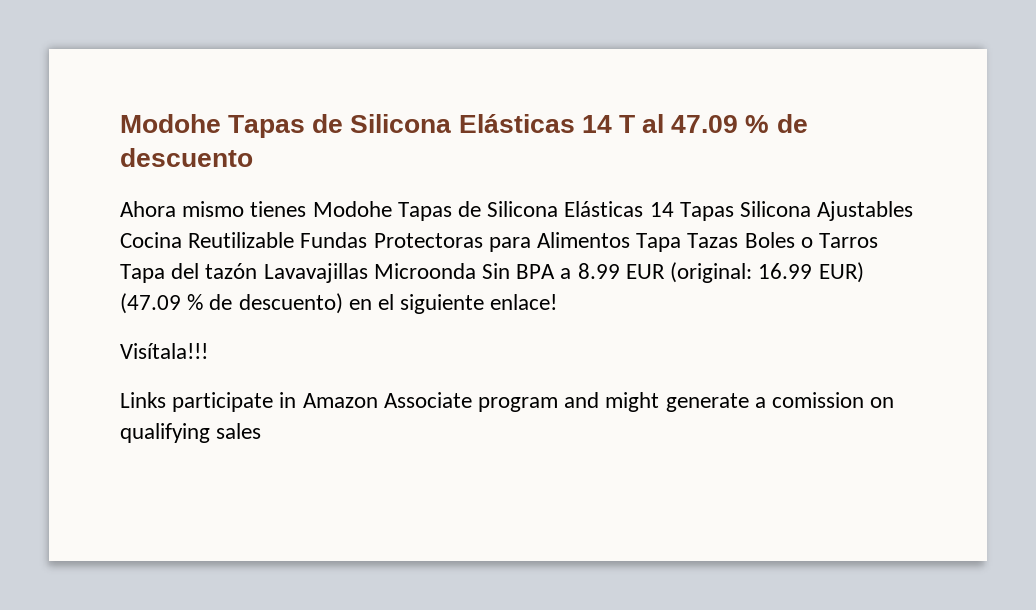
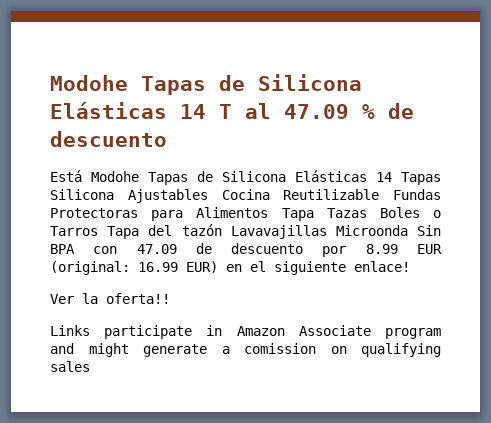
[120,201,307,217] Ahora mismo tienes -> [50,170,82,182] Está
[560,268,572,279] a -> [93,243,347,257] con 47.09 de descuento por
[120,293,343,314] (47.09 % de descuento) -> (218, 267) none
[120,343,208,359] Visítala!!! -> [50,293,170,304] Ver la oferta!!

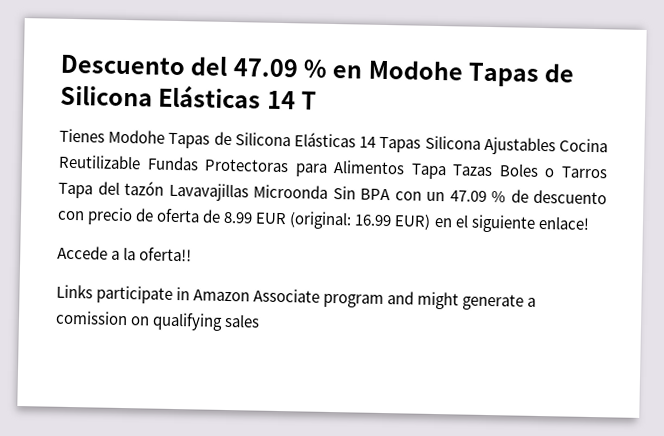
(50, 83) none -> [60,54,363,79] Descuento del 47.09 % en
[245,103,414,119] [50,131,167,147] [50,170,82,182] al 47.09 % de descuento // Está -> [59,128,105,143] // Tienes
[136,243,347,257] 47.09 de descuento por -> [426,189,607,205] [57,207,222,226] un 47.09 % de descuento con precio de oferta de
[50,294,74,304] Ver -> [57,245,121,260] Accede a

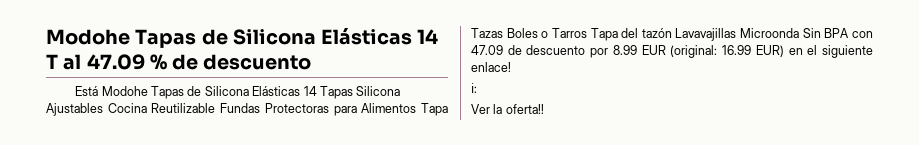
[60,54,363,79] Descuento del 47.09 % en -> (46, 37) none
[59,128,105,143] // Tienes -> [63,54,312,70] [75,86,99,96] al 47.09 % de descuento // Está
[426,189,607,205] [57,207,222,226] un 47.09 % de descuento con precio de oferta de -> [471,45,609,58] 47.09 de descuento por
[57,245,121,260] Accede a -> [471,83,477,93] [471,104,490,114] ℹ: // Ver
[56,284,537,311] [55,310,261,331] // Links participate in Amazon Associate program and might generate a comission on qualifying sales -> (544, 109) none

